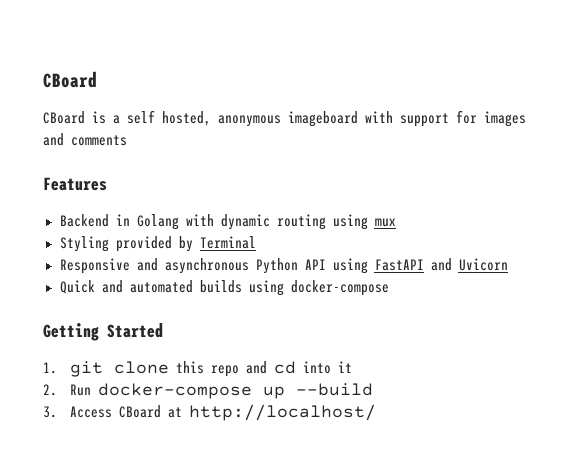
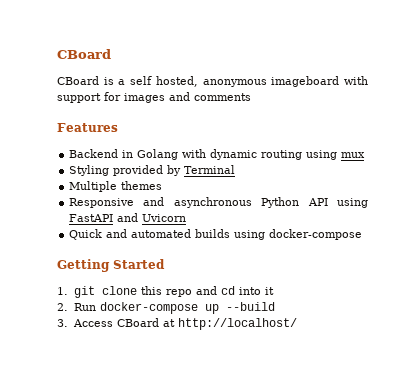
(256, 242) none -> [69,181,163,192] // Multiple themes

